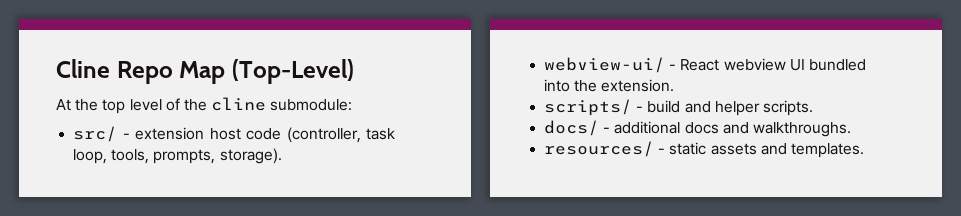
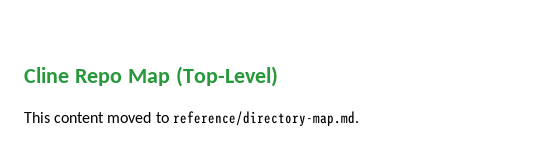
[56,97,353,114] [73,126,395,143] [73,148,282,164] [544,57,866,73] [544,79,675,92] [544,99,813,116] [544,120,851,137] [544,141,864,158] At the top level of the cline submodule: // src/ - extension host code (controller, task loop, tools, prompts, storage). // webview-ui/ - React webview UI bundled into the extension. // scripts/ - build and helper scripts. // docs/ - additional docs and walkthroughs. // resources/ - static assets and templates. -> [24,111,359,126] This content moved to reference/directory-map.md.

